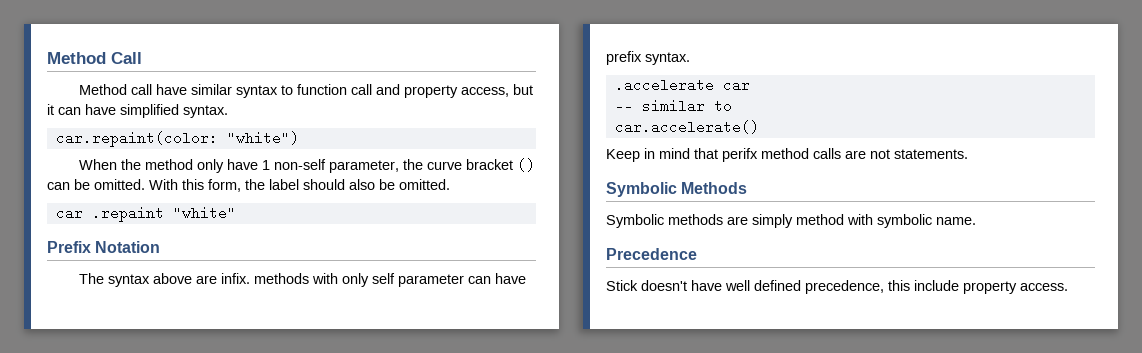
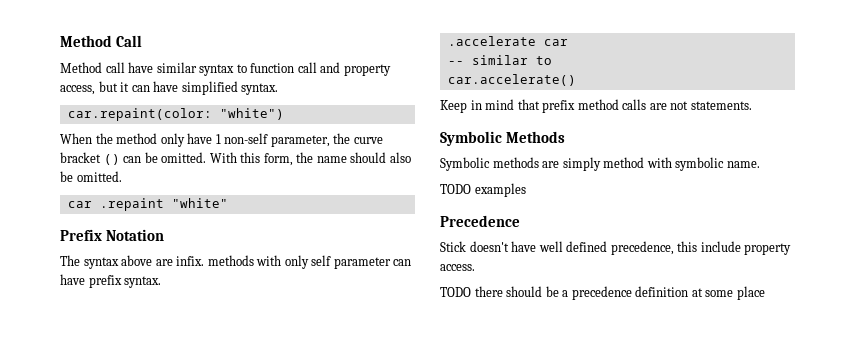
[269,179,299,190] label -> [316,156,347,163] name
[722,148,758,162] perifx -> [542,100,576,113] prefix
(976, 221) none -> [440,183,526,197] // TODO examples
(1068, 287) none -> [440,286,765,300] // TODO there should be a precedence definition at some place

